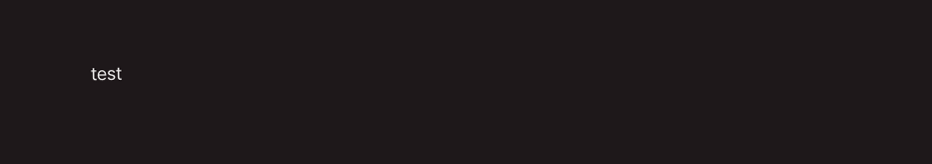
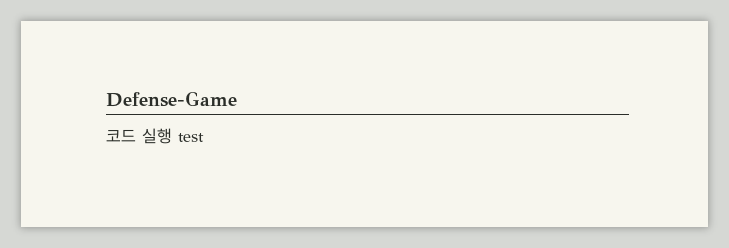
(90, 74) none -> [106,91,237,107] [106,128,172,144] Defense-Game // 코드 실행

